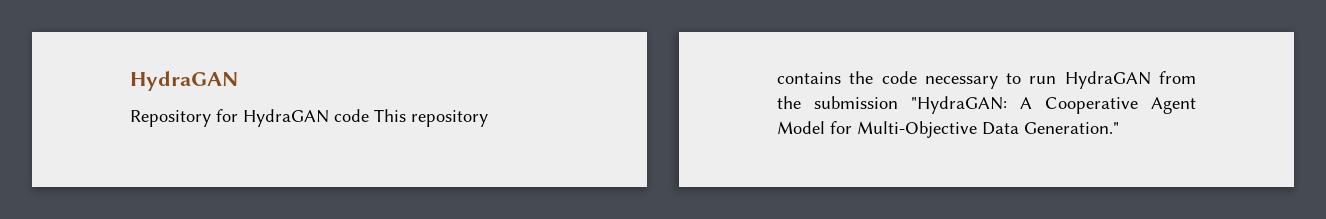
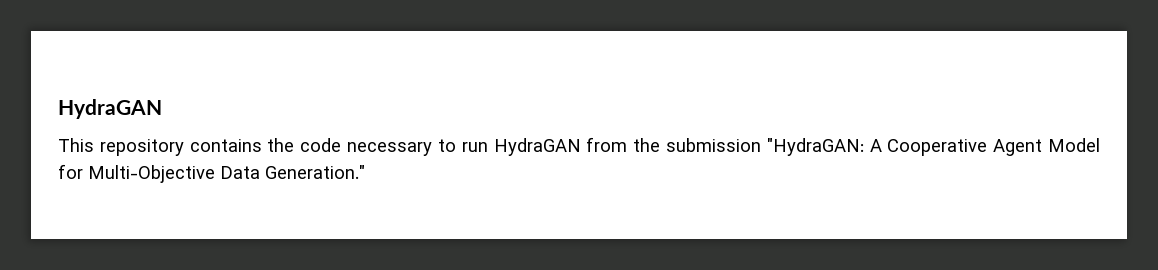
[130,109,369,127] Repository for HydraGAN code -> (162, 109) none

